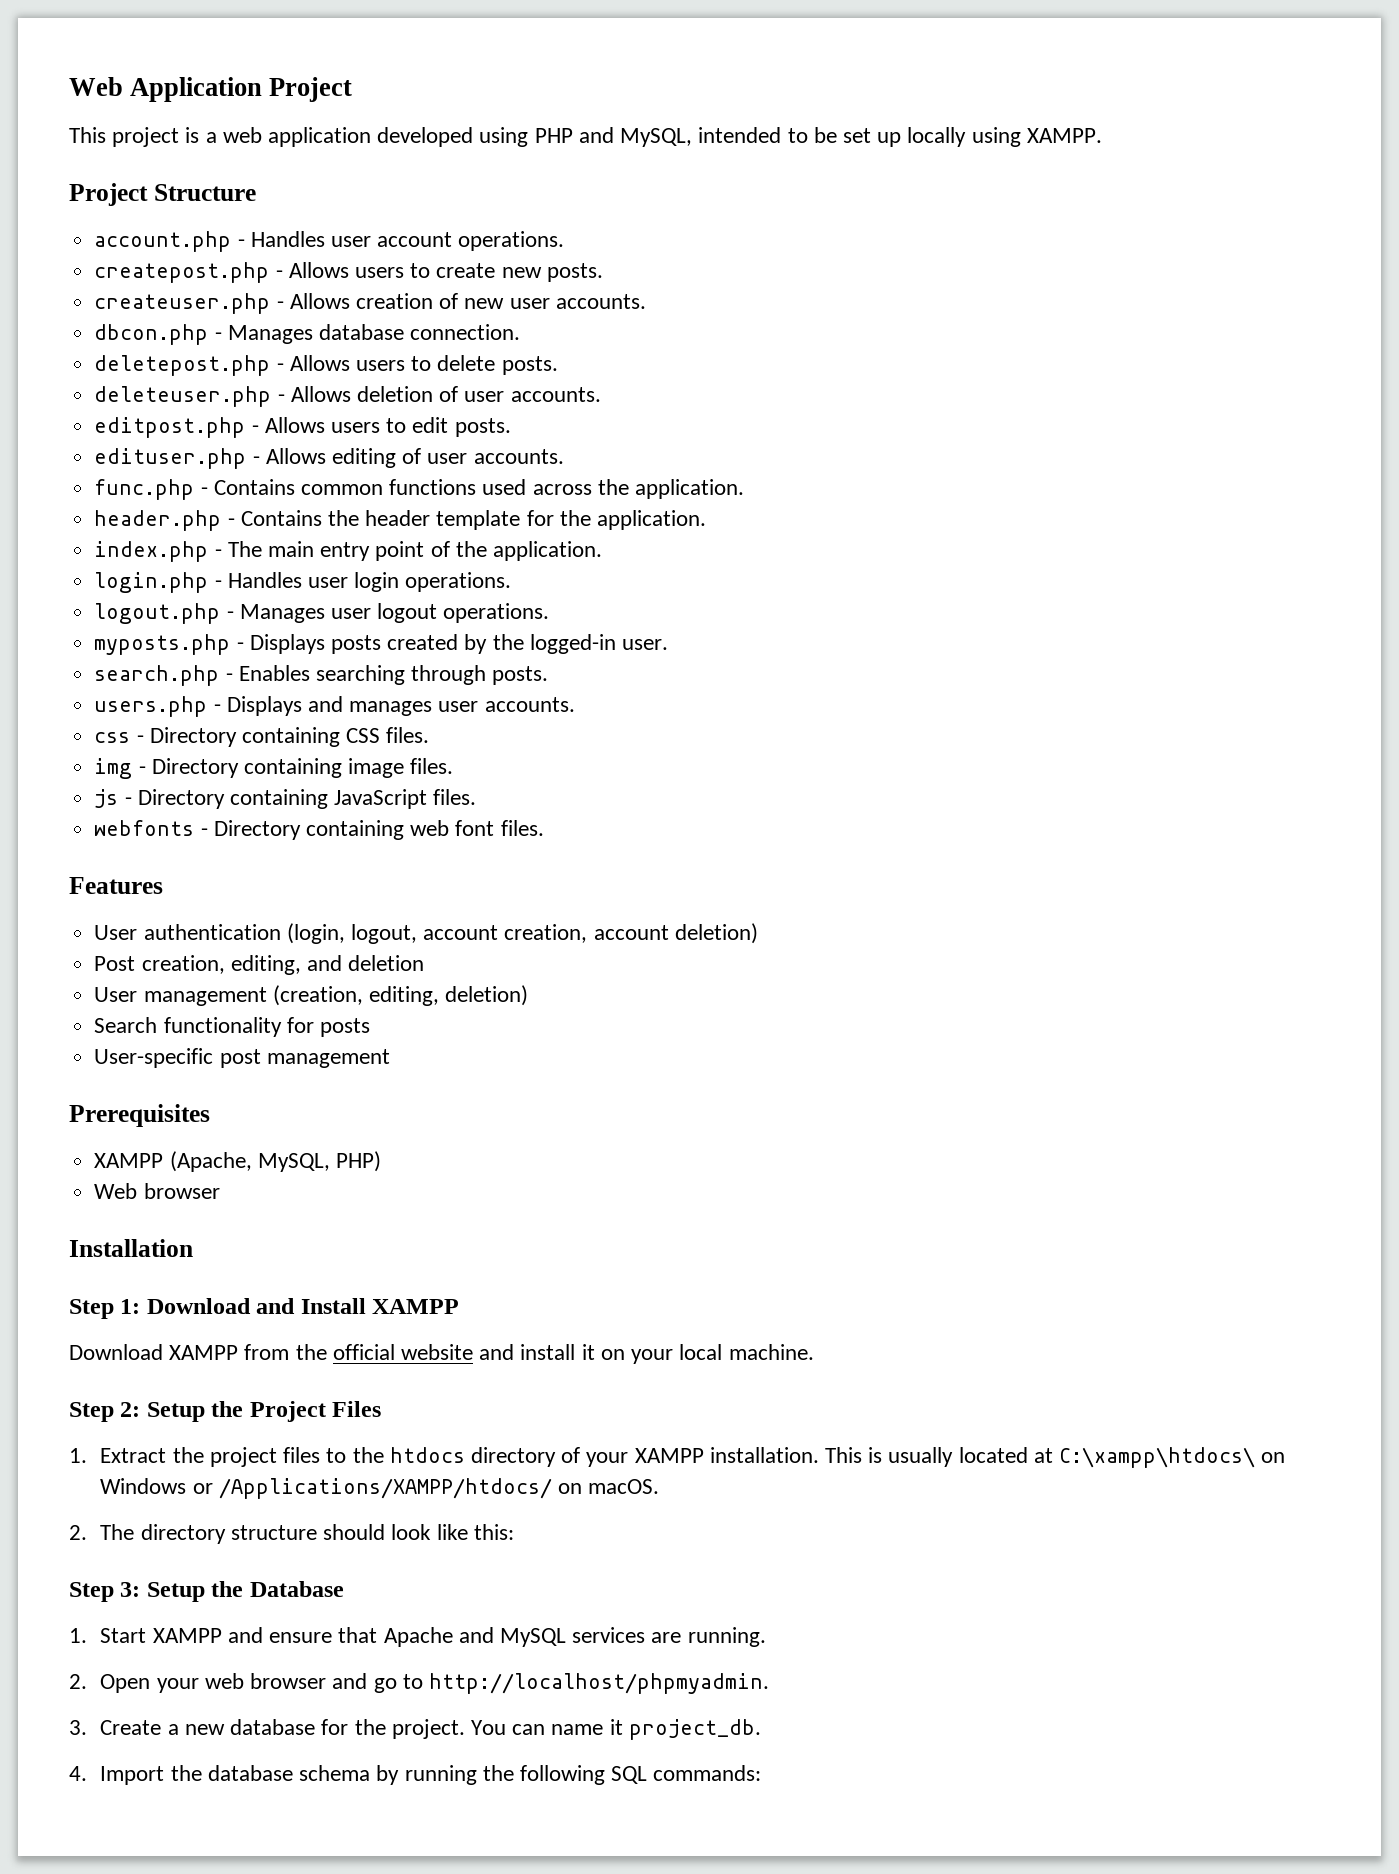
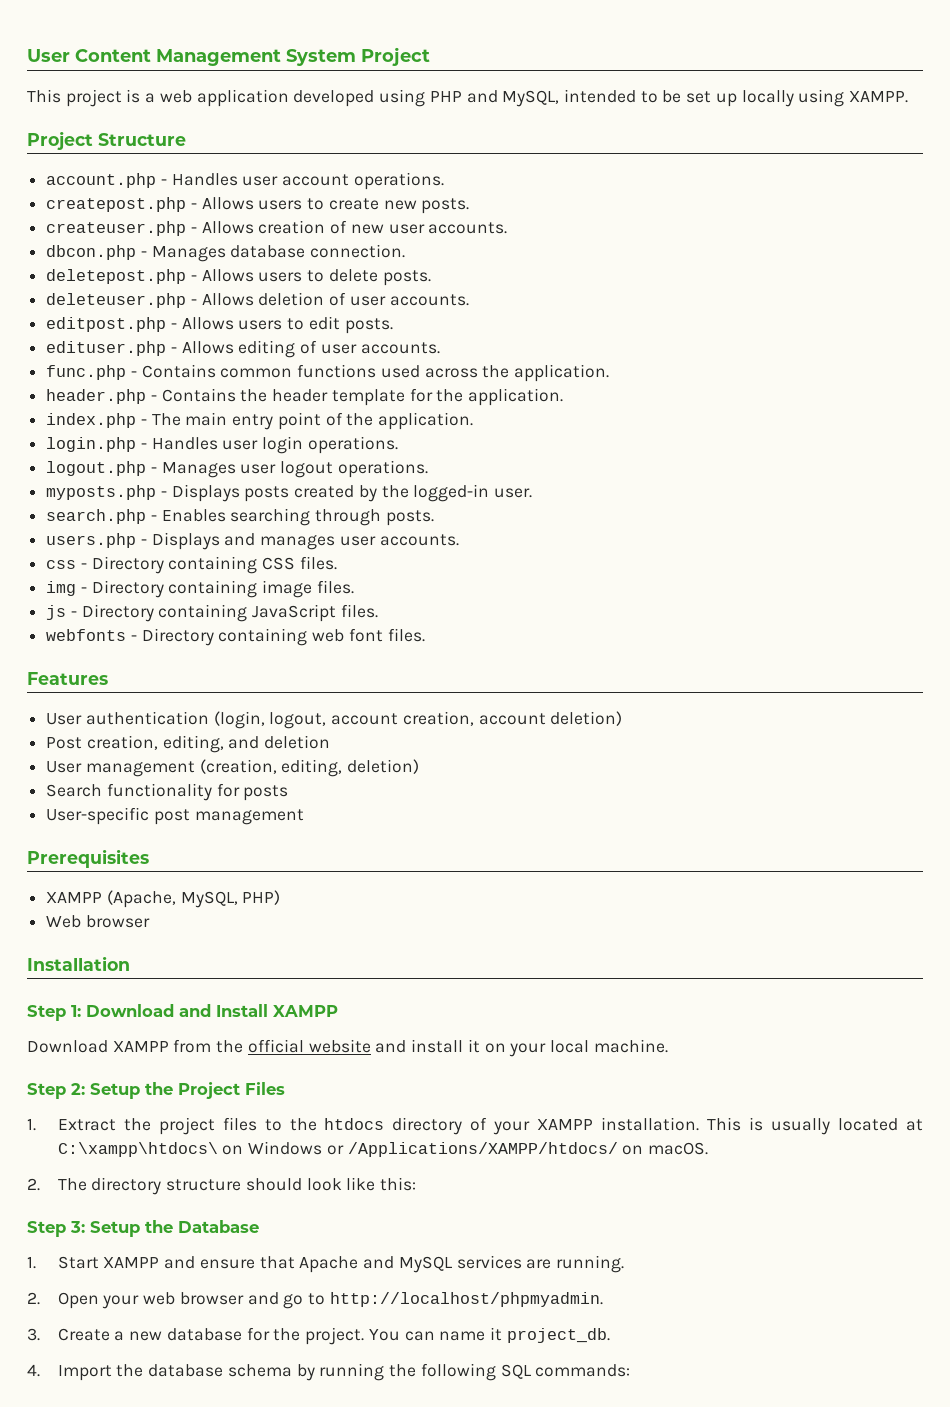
[69,77,263,102] Web Application -> [27,49,356,66] User Content Management System

